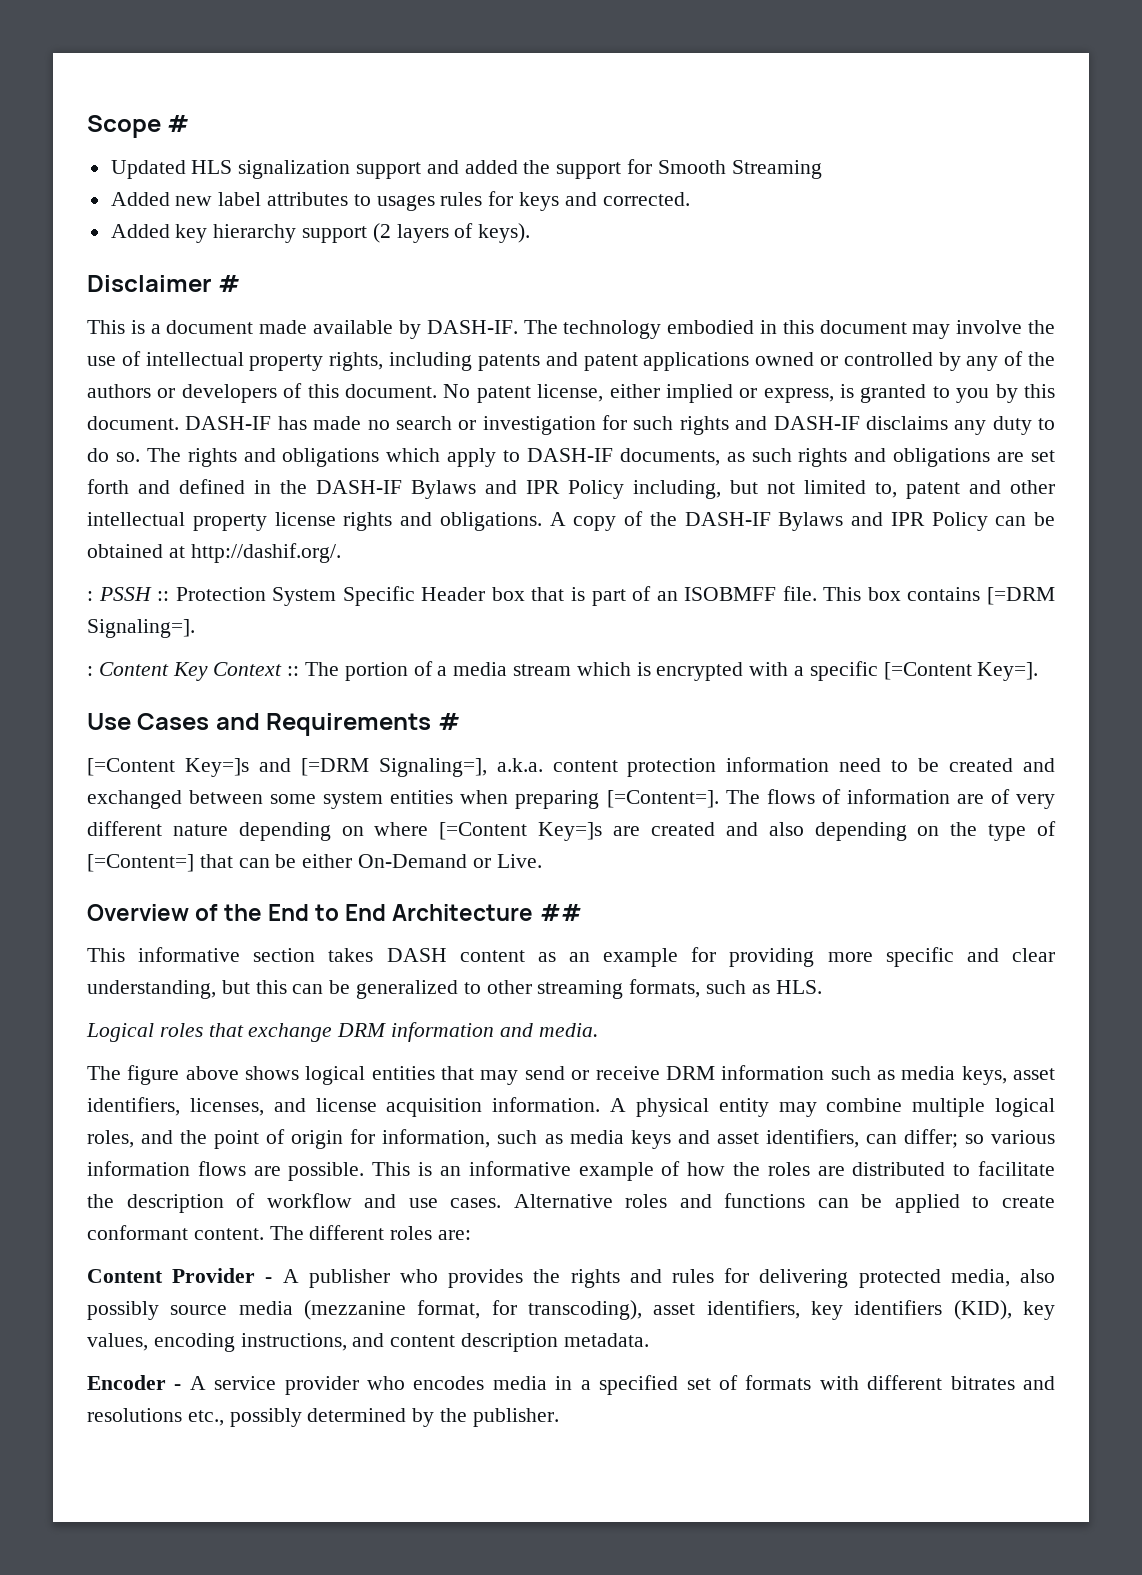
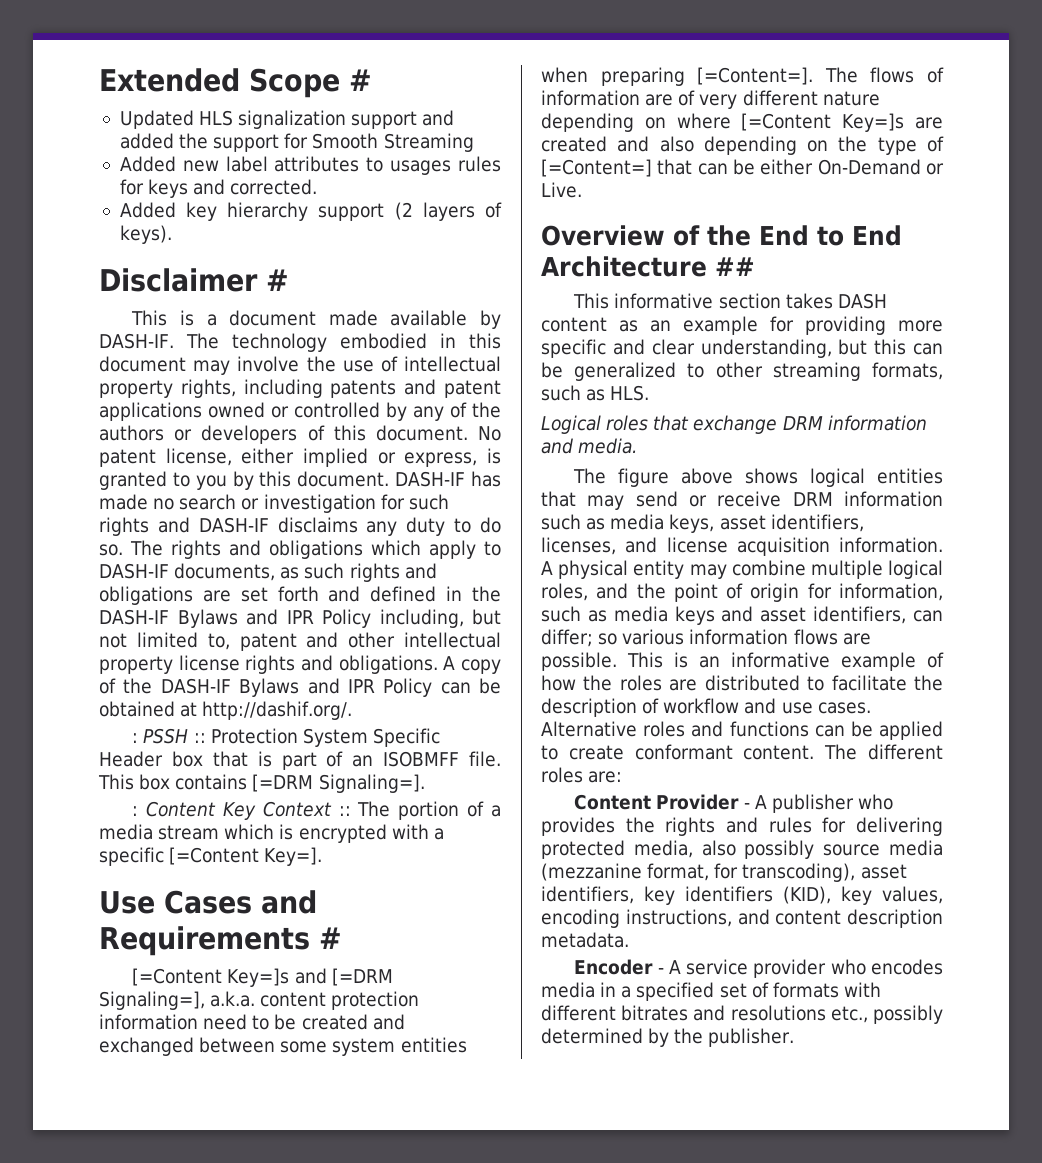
(87, 126) none -> [99,68,240,92] Extended

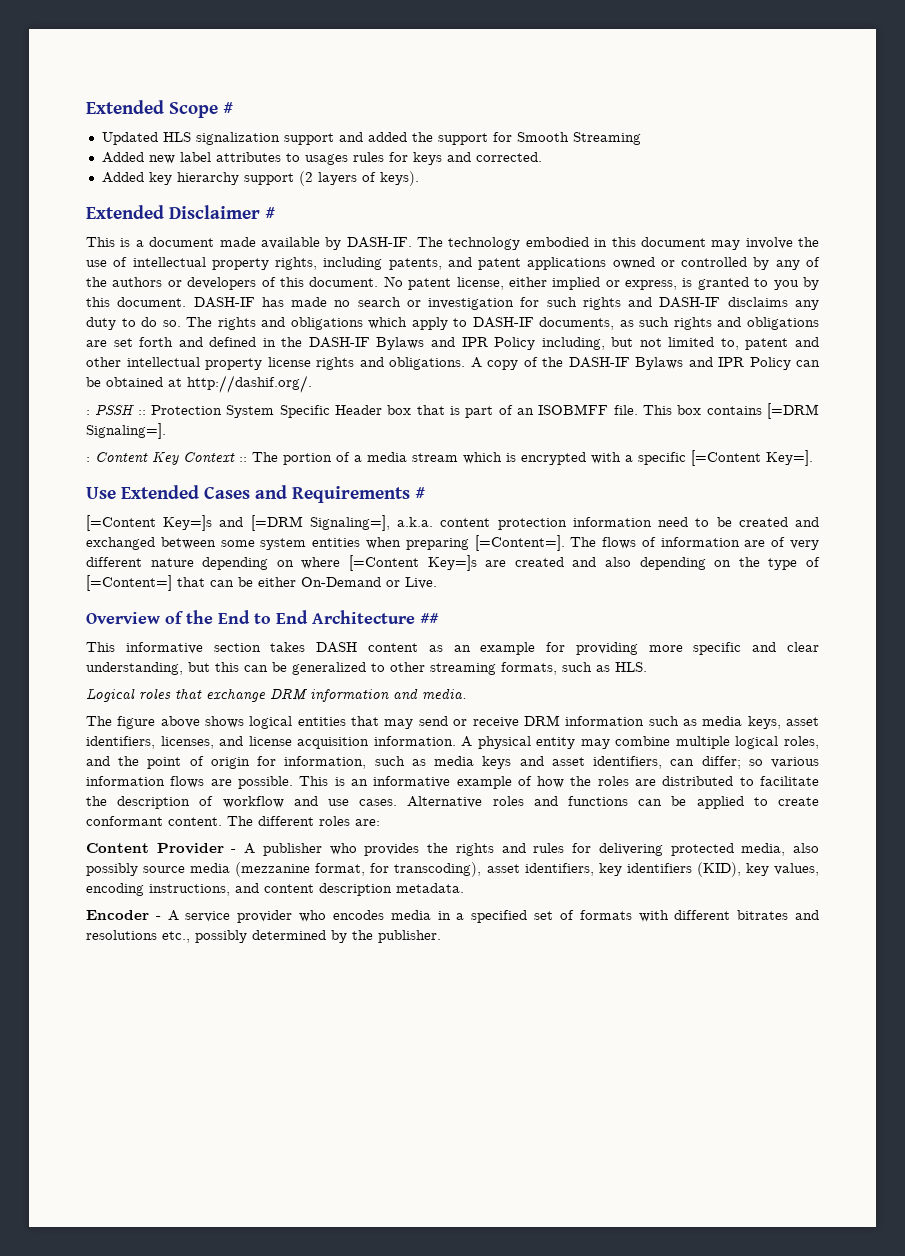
(172, 234) none -> [86,205,164,219] Extended
[330,380,397,398] patents -> [388,258,442,270] patents,
(155, 902) none -> [121,485,199,499] Extended

